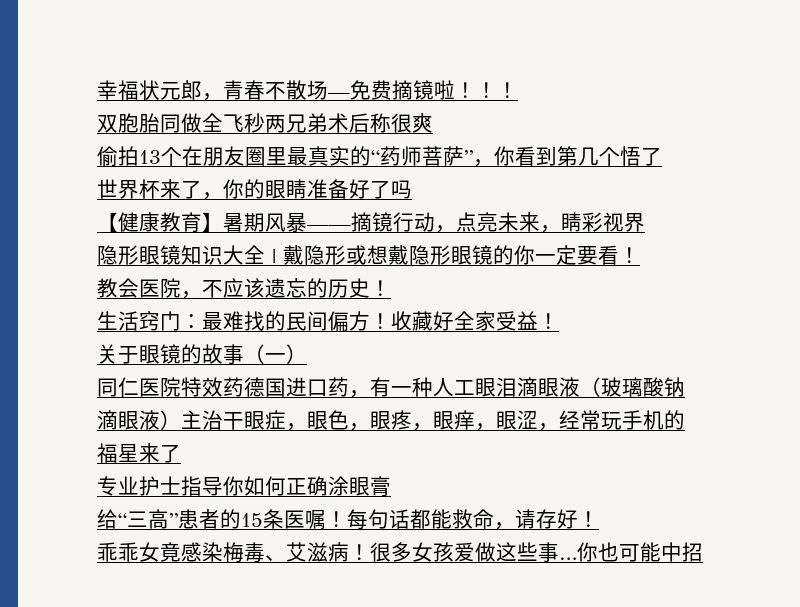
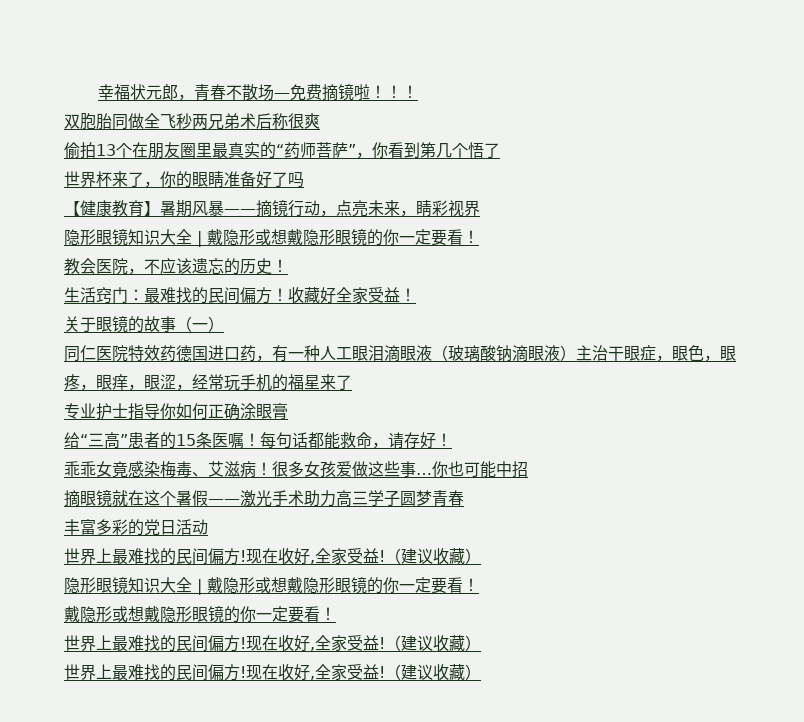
(703, 552) none -> [64,489,464,507] [64,519,208,536] [64,548,481,565] [64,576,479,595] [64,605,336,623] [64,635,481,652] [64,664,481,681] // 摘眼镜就在这个暑假——激光手术助力高三学子圆梦青春 // 丰富多彩的党日活动 // 世界上最难找的民间偏方!现在收好,全家受益!（建议收藏） // 隐形眼镜知识大全 | 戴隐形或想戴隐形眼镜的你一定要看！ // 戴隐形或想戴隐形眼镜的你一定要看！ // 世界上最难找的民间偏方!现在收好,全家受益!（建议收藏） // 世界上最难找的民间偏方!现在收好,全家受益!（建议收藏）

